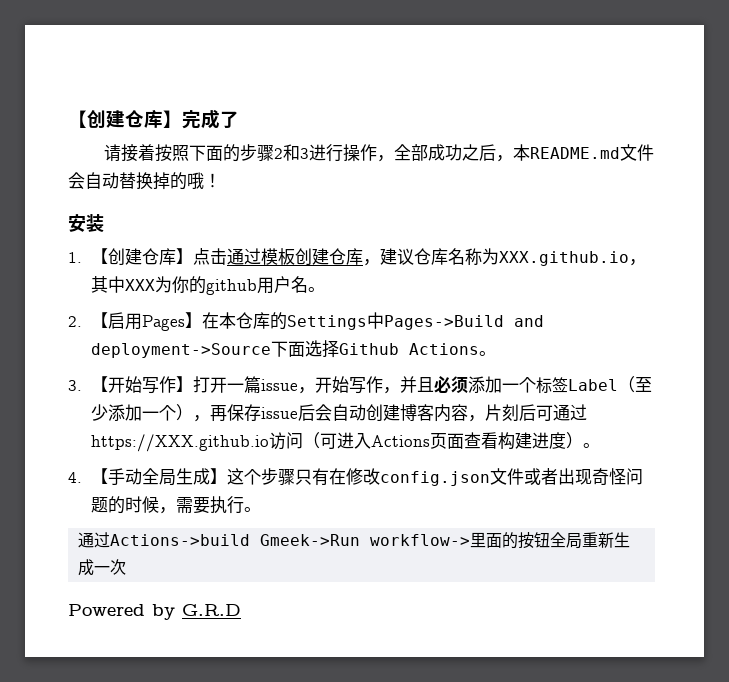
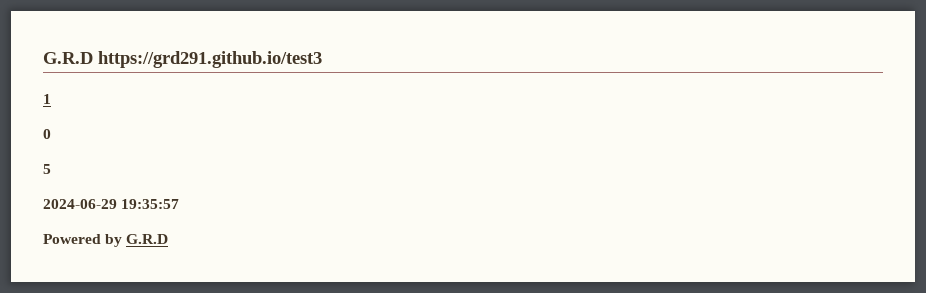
[68,109,239,129] [103,144,654,162] [68,172,221,190] [68,214,104,232] [68,248,646,266] [90,276,325,295] [68,312,544,331] [90,340,496,358] [68,376,652,394] [90,404,587,422] [90,432,600,452] [68,468,643,486] [90,496,261,514] [78,532,631,549] [78,559,127,576] 【创建仓库】完成了 // 请接着按照下面的步骤2和3进行操作，全部成功之后，本README.md文件会自动替换掉的哦！ // 安装 // 1.【创建仓库】点击通过模板创建仓库，建议仓库名称为XXX.github.io，其中XXX为你的github用户名。 // 2.【启用Pages】在本仓库的Settings中Pages->Build and deployment->Source下面选择Github Actions。 // 3.【开始写作】打开一篇issue，开始写作，并且必须添加一个标签Label（至少添加一个），再保存issue后会自动创建博客内容，片刻后可通过https://XXX.github.io访问（可进入Actions页面查看构建进度）。 // 4.【手动全局生成】这个步骤只有在修改config.json文件或者出现奇怪问题的时候，需要执行。 // 通过Actions->build Gmeek->Run workflow->里面的按钮全局重新生成一次 -> [43,51,322,68] [43,94,51,104] [43,129,51,139] [43,164,51,174] [43,199,180,209] G.R.D https://grd291.github.io/test3 // 1 // 0 // 5 // 2024-06-29 19:35:57

